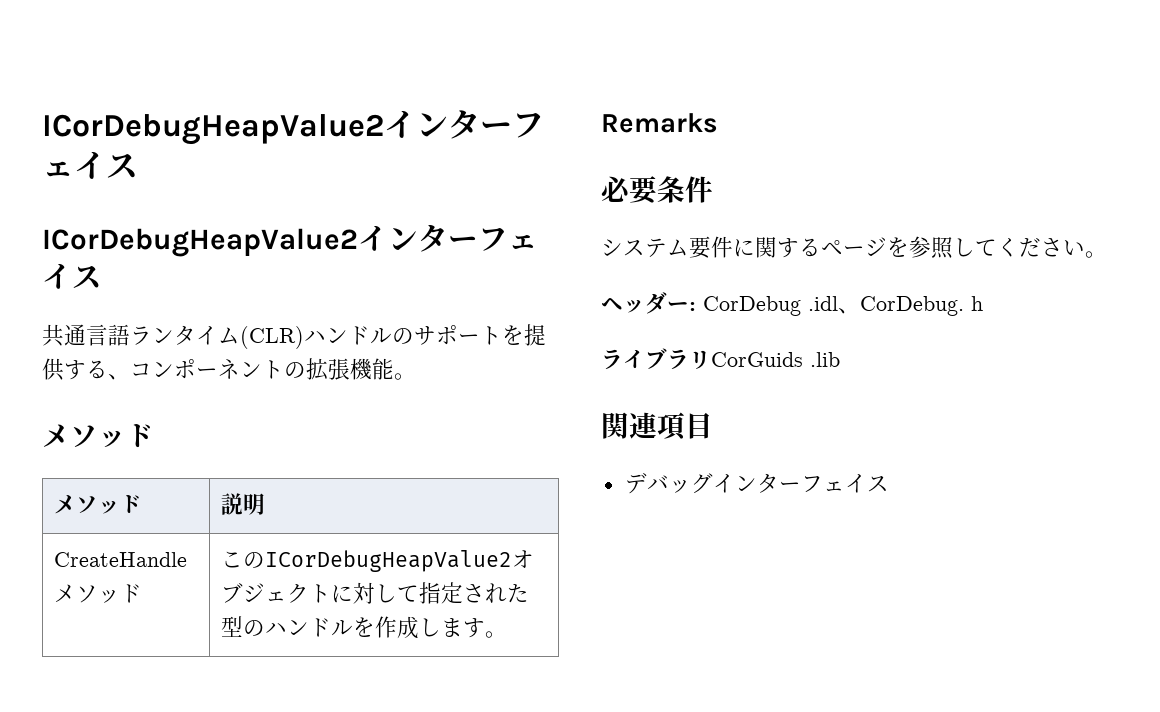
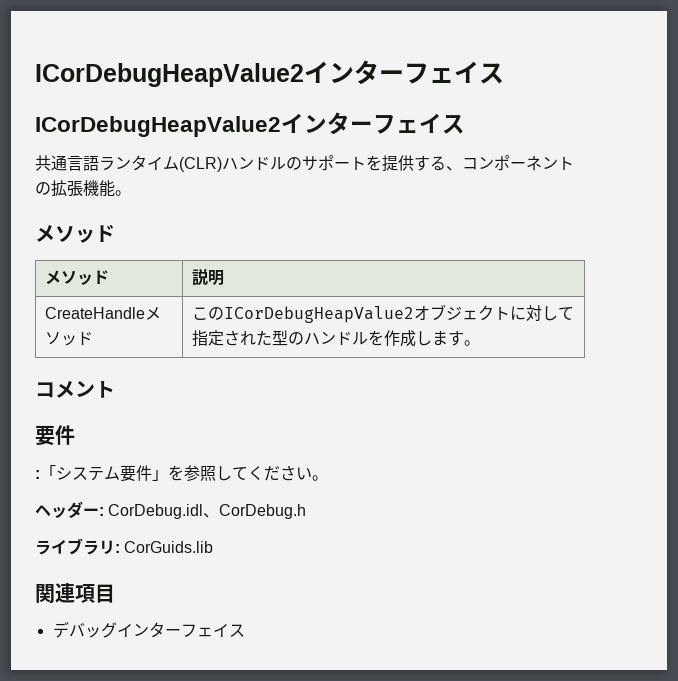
[601,113,718,133] [601,176,685,204] Remarks // 必要条 -> [35,381,115,398] [35,425,55,446] コメント // 要
(713, 189) none -> [35,465,56,479] :「
[733,237,887,258] に関するページ -> [152,469,168,481] 」
[703,296,983,316] CorDebug .idl、CorDebug. h -> [108,504,307,519] CorDebug.idl、CorDebug.h
[711,352,840,367] CorGuids .lib -> [115,541,214,553] : CorGuids.lib

